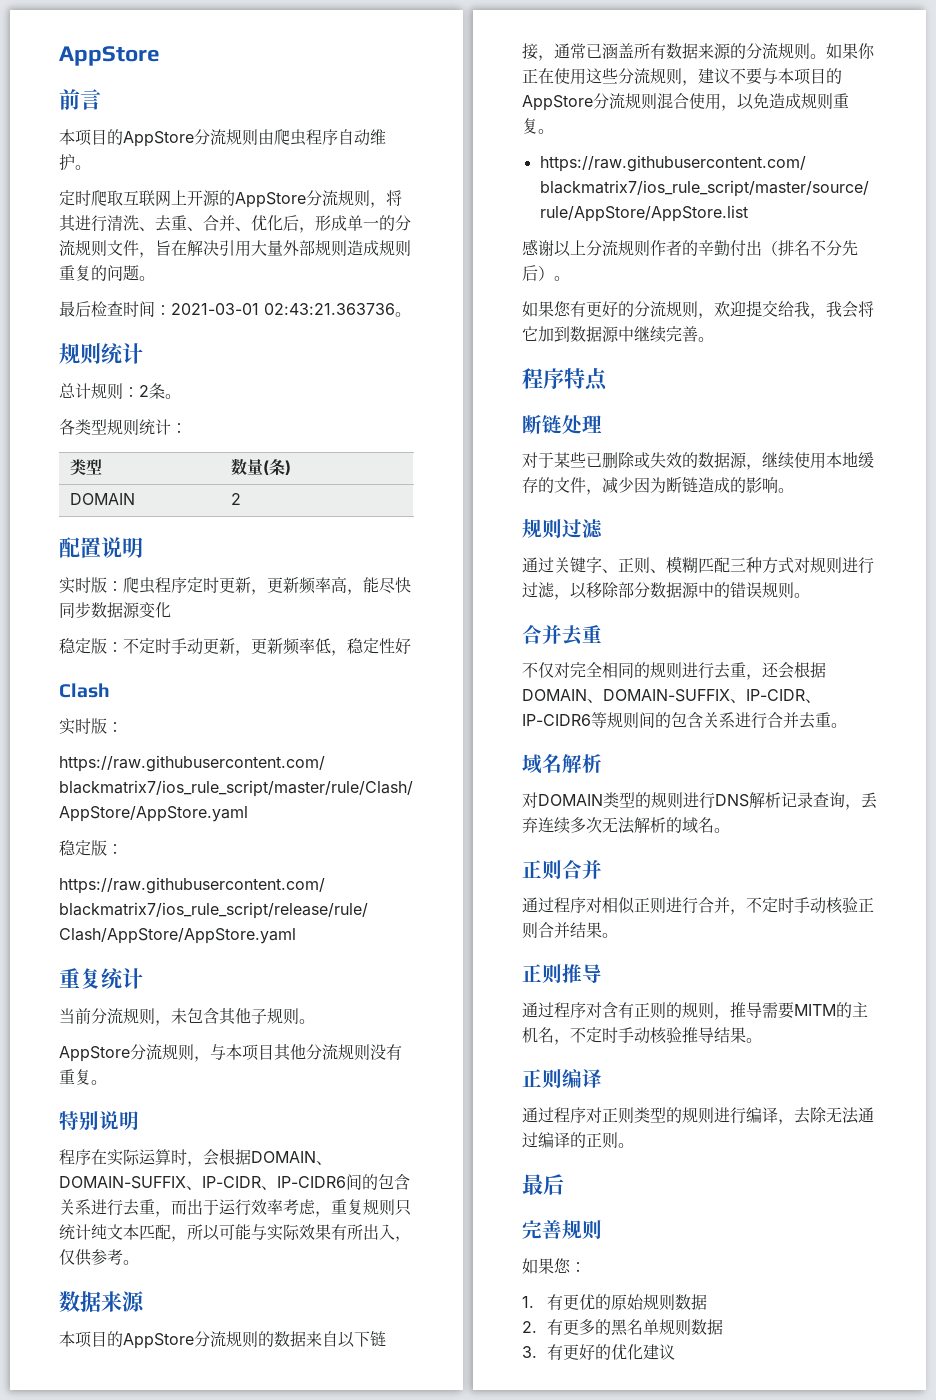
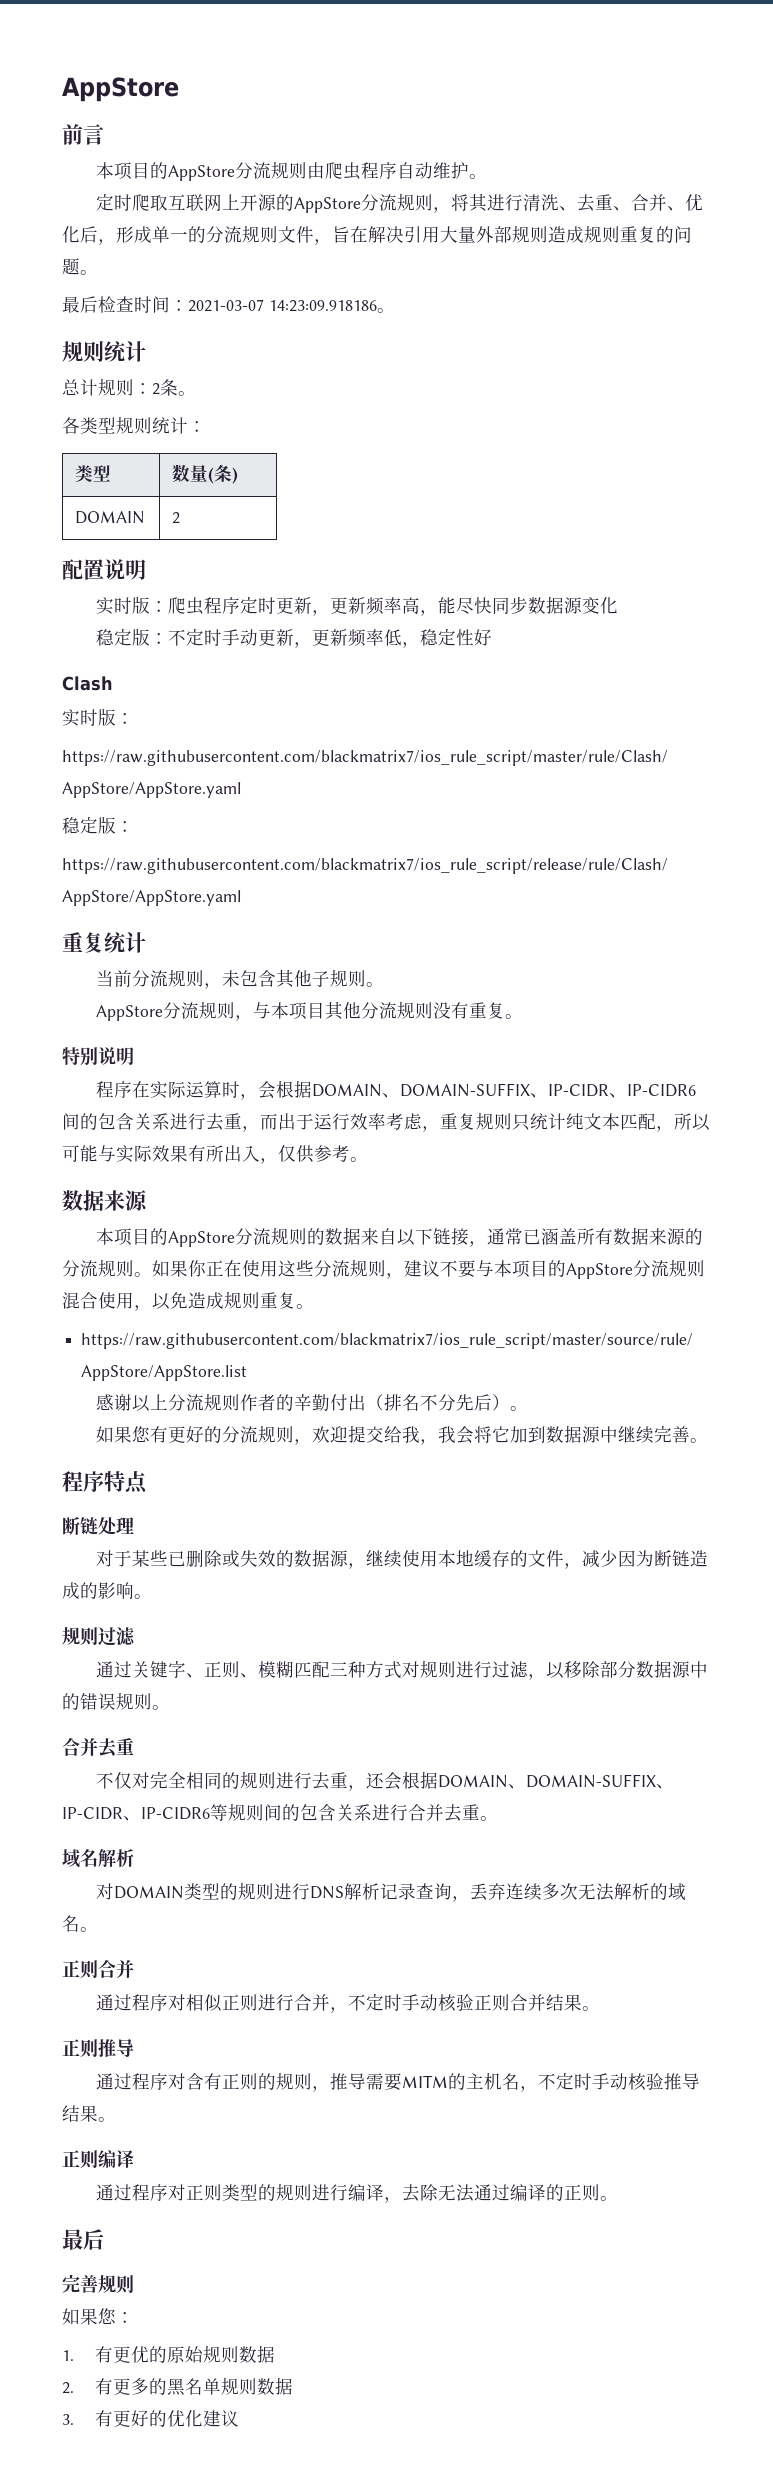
[171,303,395,315] 2021-03-01 02:43:21.363736 -> [188,299,377,312] 2021-03-07 14:23:09.918186

